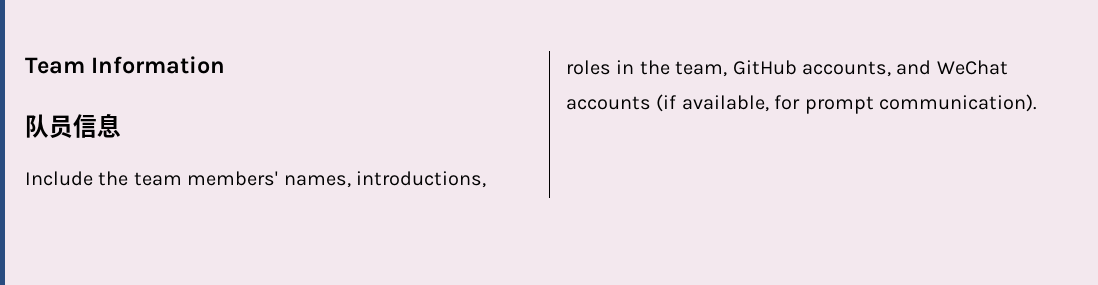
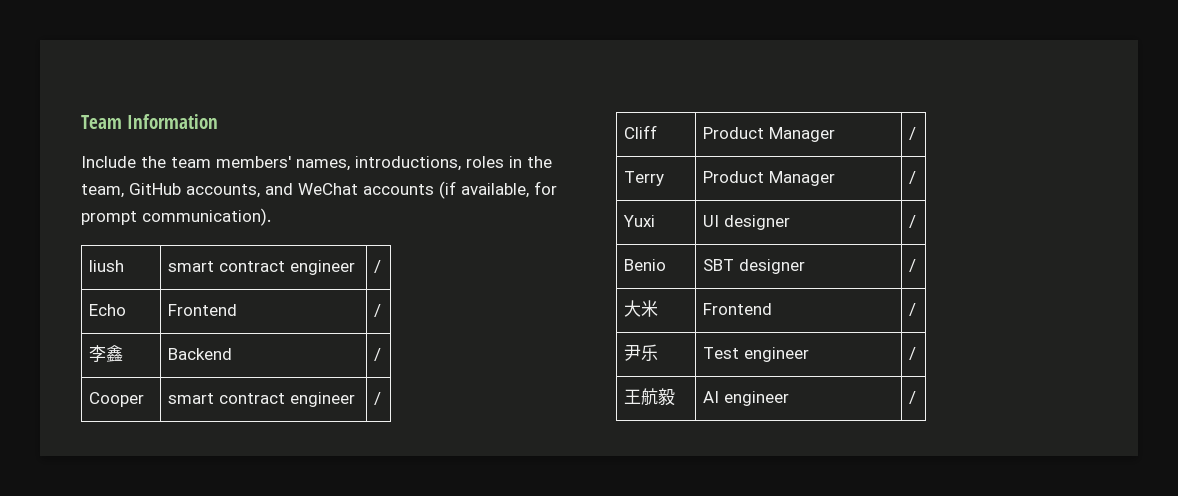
[25,113,121,138] // 队员信息 -> (218, 121) none
(1037, 103) none -> [88,260,124,272] [167,260,355,275] [373,260,381,273] [88,304,126,316] [167,304,237,316] [373,304,381,317] [88,345,123,362] [167,348,232,360] [373,348,381,361] [88,392,144,407] [167,392,355,407] [373,392,381,405] [623,125,657,139] [702,127,835,142] [908,127,916,140] [623,171,664,186] [702,171,835,186] [908,171,916,184] [622,215,655,227] [702,215,790,230] [908,215,916,228] [623,259,666,271] [702,259,805,274] [908,259,916,272] [623,300,658,317] [702,303,772,315] [908,303,916,316] [623,344,658,361] [702,347,809,362] [908,347,916,360] [623,388,675,406] [702,391,789,406] [908,391,916,404] // liush | smart contract engineer | / // Echo | Frontend | / // 李鑫 | Backend | / // Cooper | smart contract engineer | / // Cliff | Product Manager | / // Terry | Product Manager | / // Yuxi | UI designer | / // Benio | SBT designer | / // 大米 | Frontend | / // 尹乐 | Test engineer | / // 王航毅 | AI engineer | /

